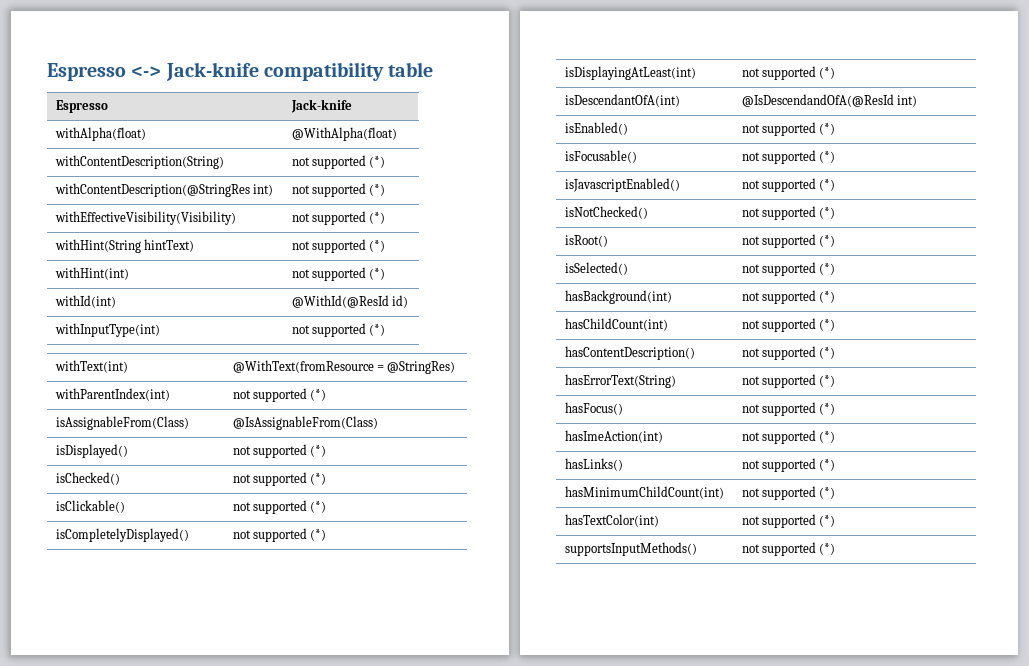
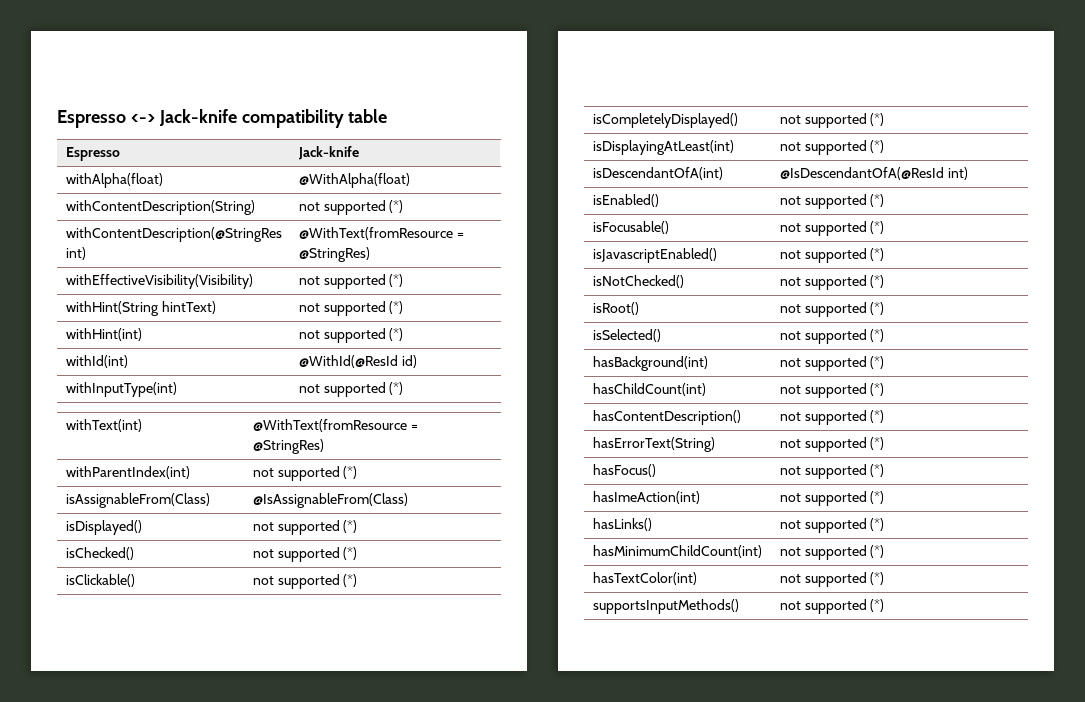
[291,183,386,197] not supported (*) -> [298,227,464,240] [298,247,370,262] @WithText(fromResource = @StringRes)
[741,94,894,107] @IsDescendandOfA(@ResId -> [779,167,944,180] @IsDescendantOfA(@ResId

